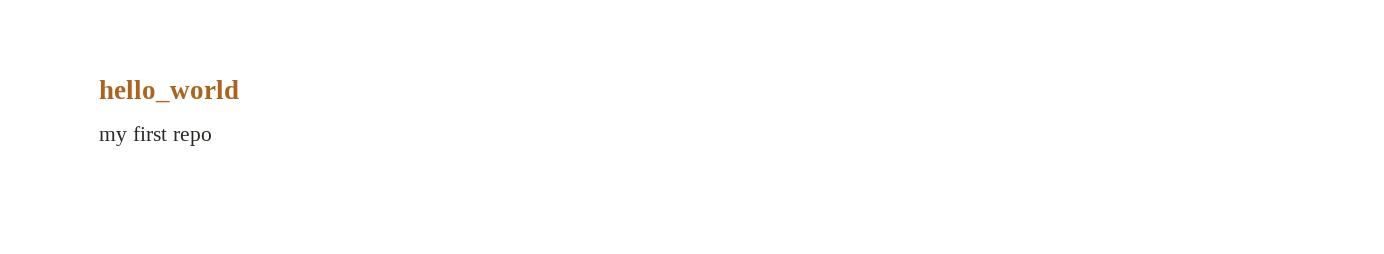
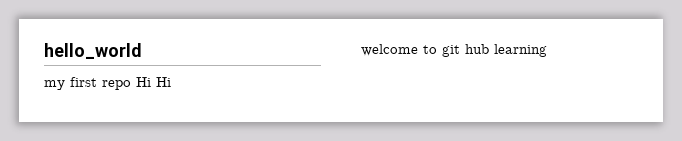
(212, 138) none -> [136,77,171,87] [361,44,547,57] Hi Hi // welcome to git hub learning

